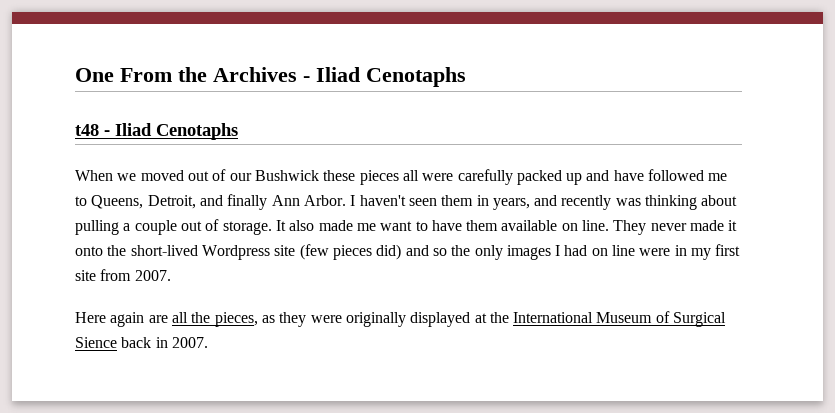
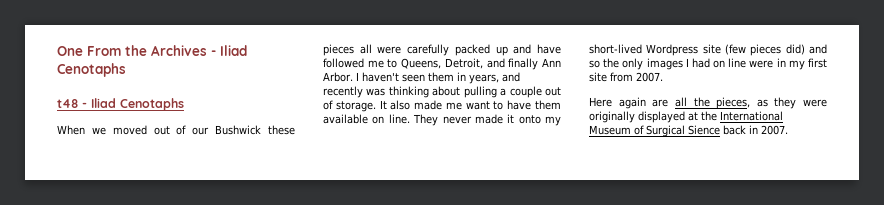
[107,245,127,256] the -> [545,116,561,126] my

